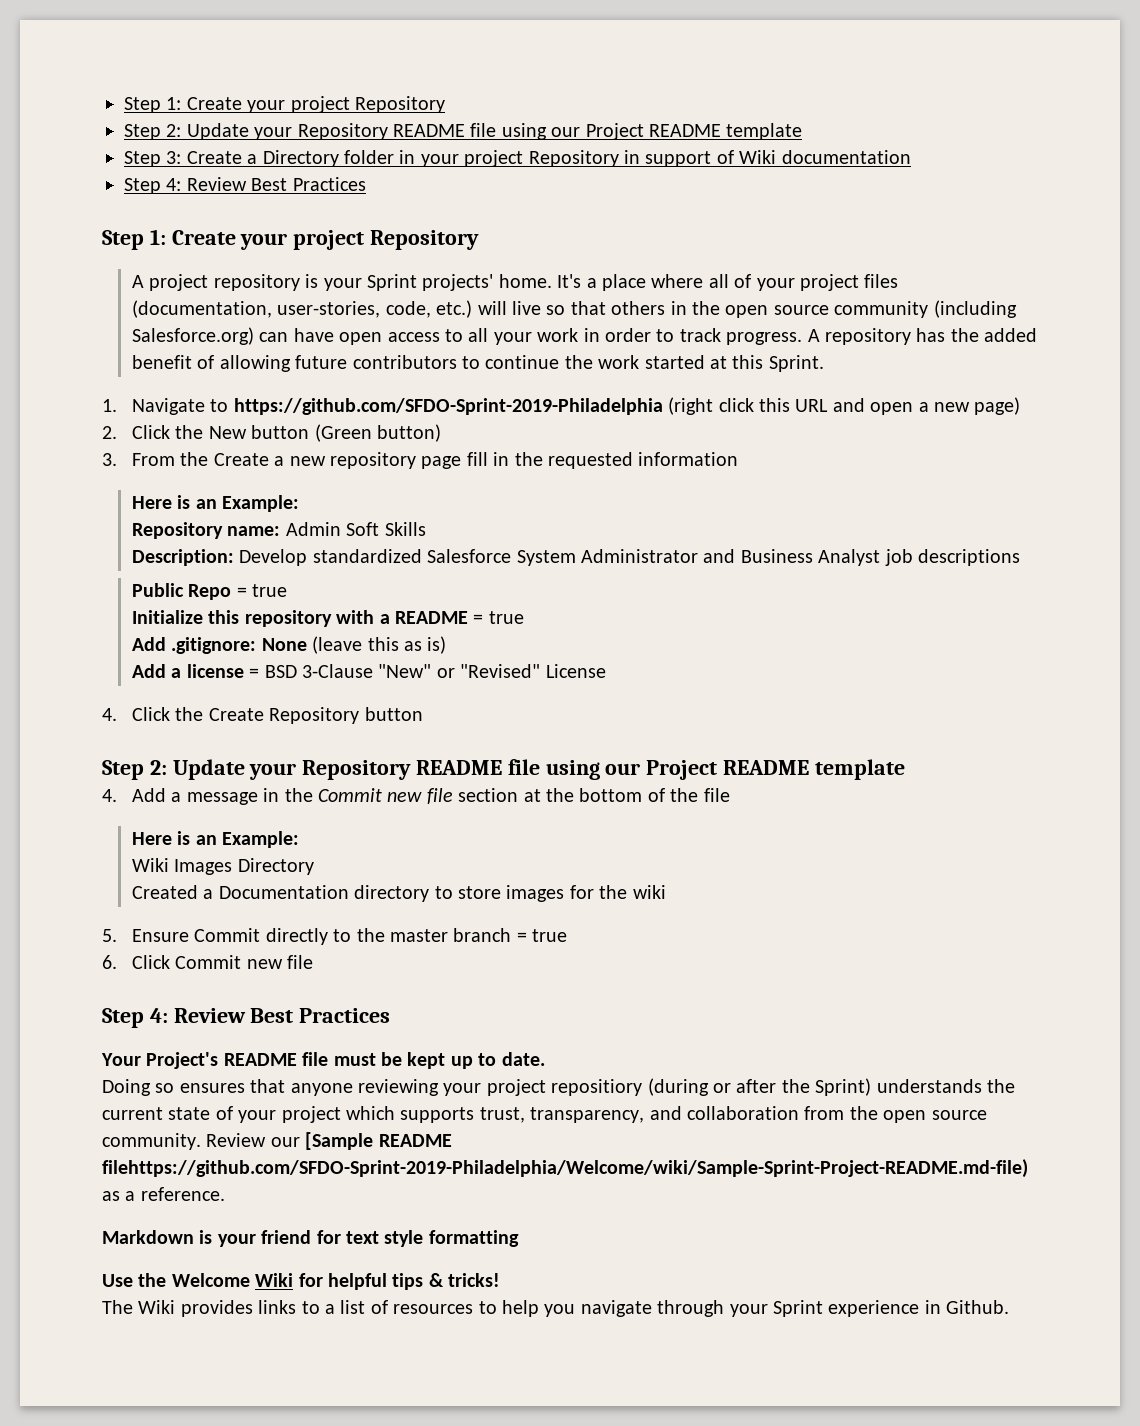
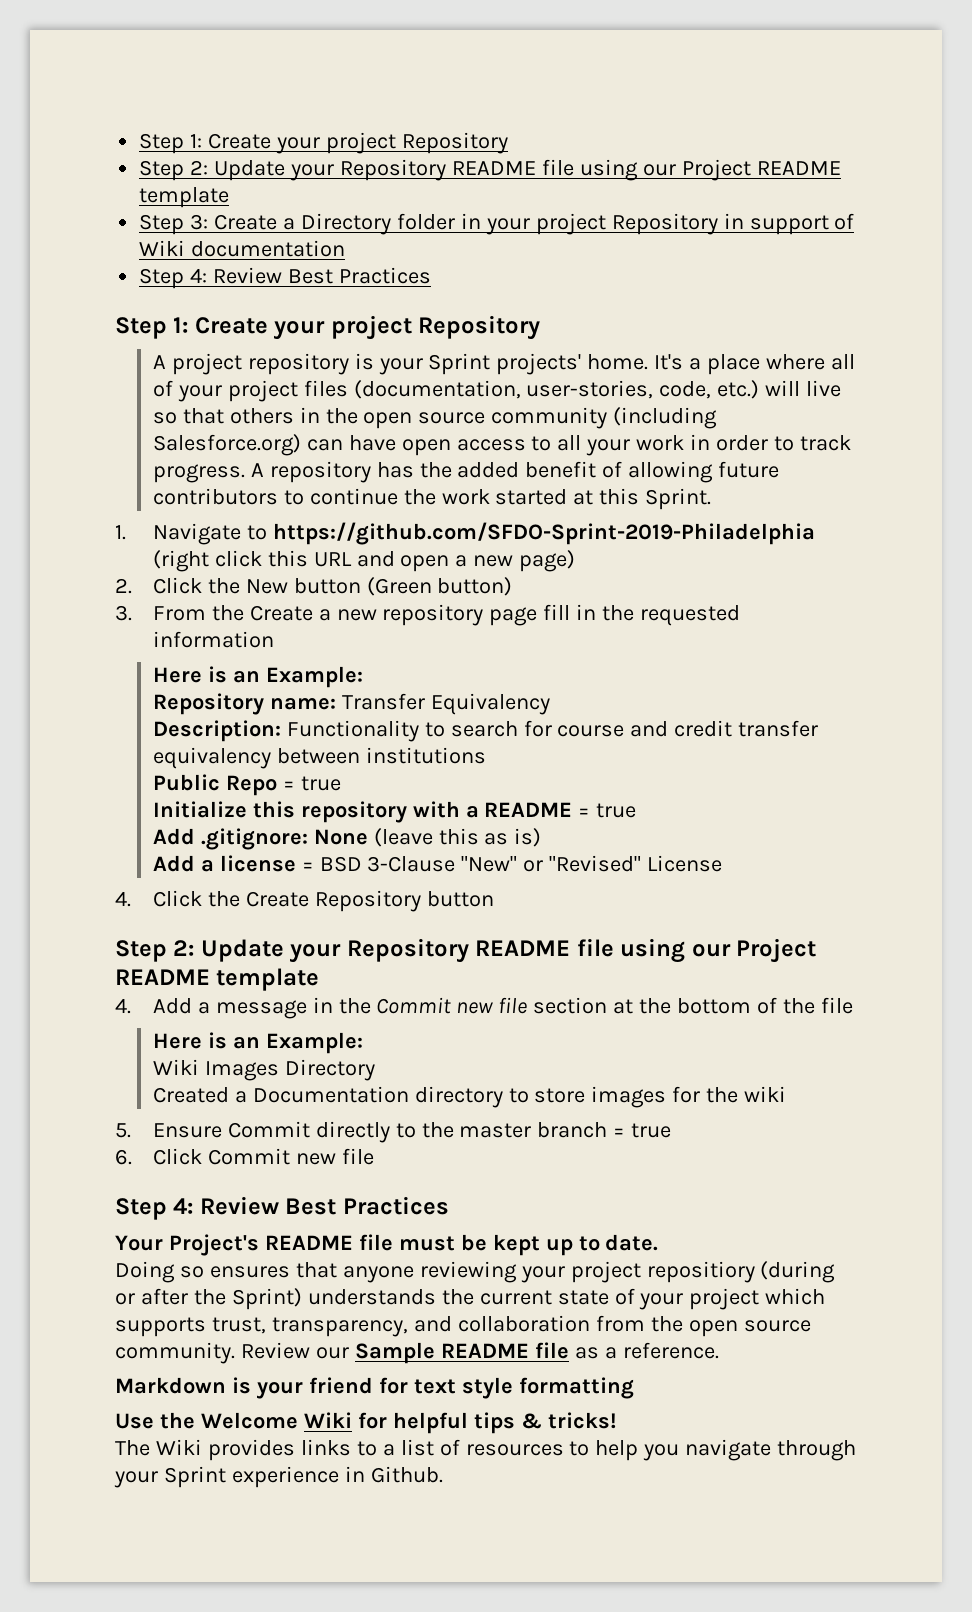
[285,522,426,536] [132,549,1021,566] Admin Soft Skills // Description: Develop standardized Salesforce System Administrator and Business Analyst job descriptions -> [341,693,550,715] [152,720,819,742] [152,747,486,769] Transfer Equivalency // Description: Functionality to search for course and credit transfer equivalency between institutions
[305,1132,452,1150] [102,1159,1028,1178] [Sample README filehttps://github.com/SFDO-Sprint-2019-Philadelphia/Welcome/wiki/Sample-Sprint-Project-README.md-file) -> [354,1342,569,1364] Sample README file

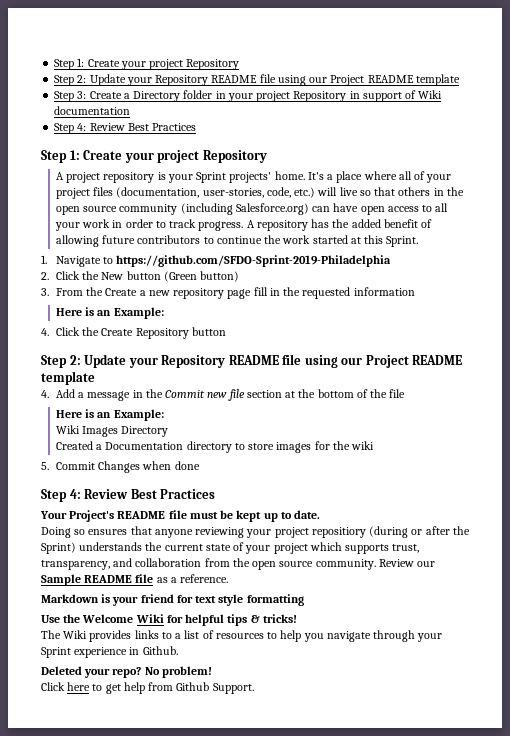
[152,550,576,572] (right click this URL and open a new page) -> (392, 261) none
[152,693,550,715] [152,720,819,742] [152,747,486,769] [152,774,341,796] [152,801,637,823] [152,828,542,850] [152,855,723,872] // Repository name: Transfer Equivalency // Description: Functionality to search for course and credit transfer equivalency between institutions // Public Repo = true // Initialize this repository with a README = true // Add .gitignore: None (leave this as is) // Add a license = BSD 3-Clause "New" or "Revised" License -> (164, 313) none
[152,1121,672,1143] [115,1148,374,1165] Ensure Commit directly to the master branch = true // 6. Click Commit new file -> [55,461,200,473] Commit Changes when done
(443, 1474) none -> [41,666,212,678] [41,682,254,694] // Deleted your repo? No problem! // Click here to get help from Github Support.

